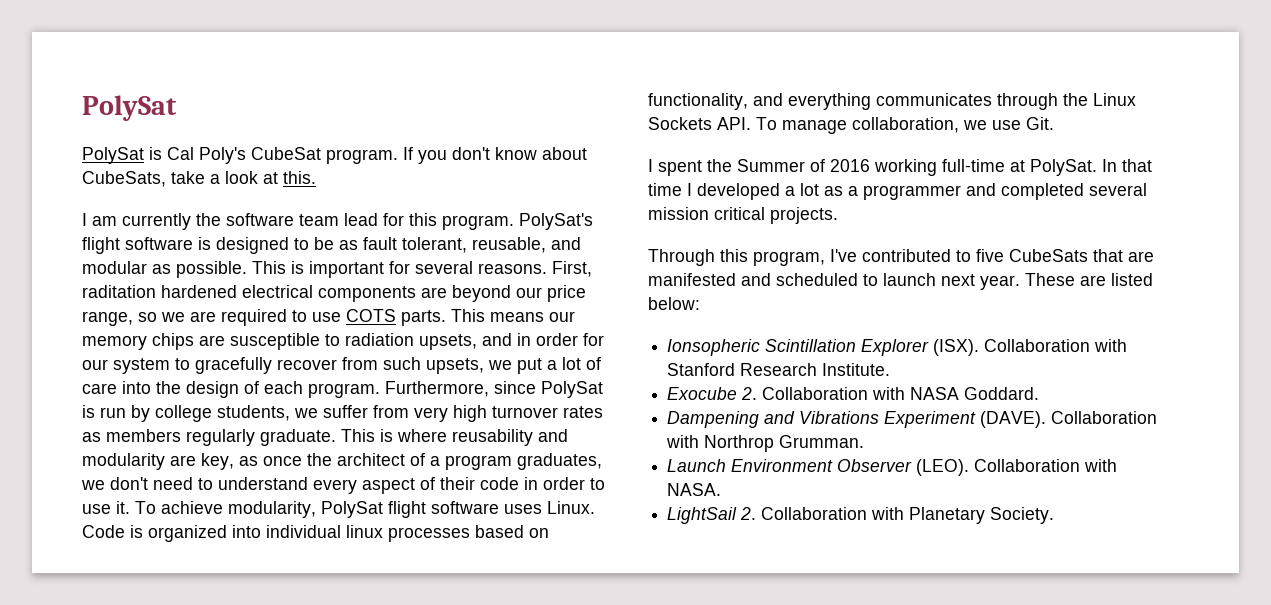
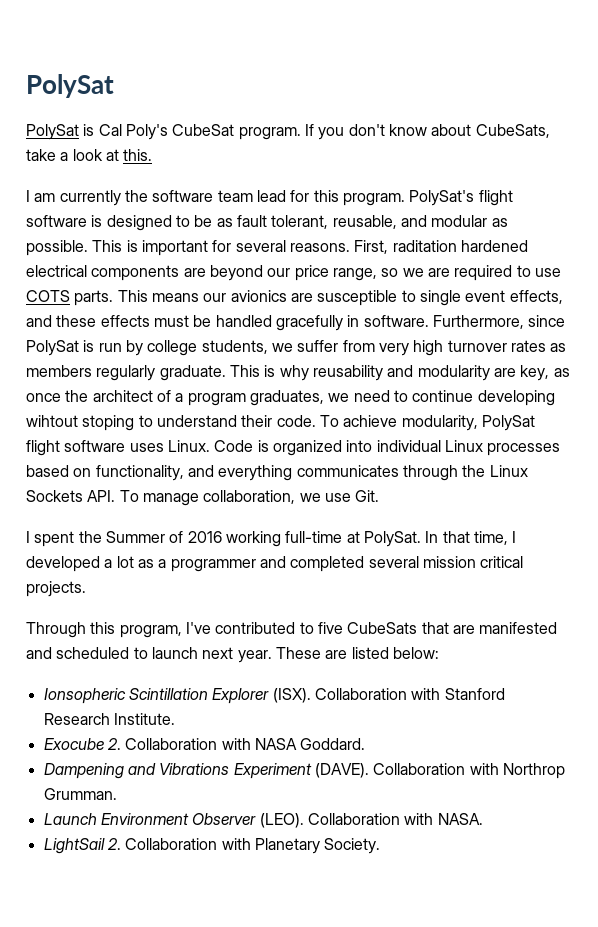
[82,333,194,350] memory chips -> [230,290,287,302] avionics
[345,333,604,350] [82,357,601,374] [82,381,380,398] radiation upsets, and in order for our system to gracefully recover from such upsets, we put a lot of care into the design of each program. -> [419,290,563,306] [26,315,429,331] single event effects, and these effects must be handled gracefully in software.
[397,429,447,442] where -> [279,365,309,381] why
[110,477,148,490] don't -> (350, 397) none
[218,477,605,494] [82,501,130,514] understand every aspect of their code in order to use it. -> [412,390,555,406] [26,415,316,431] continue developing wihtout stoping to understand their code.
[346,525,383,538] linux -> [444,440,483,452] Linux
[648,183,682,196] time -> [473,531,508,545] time,

